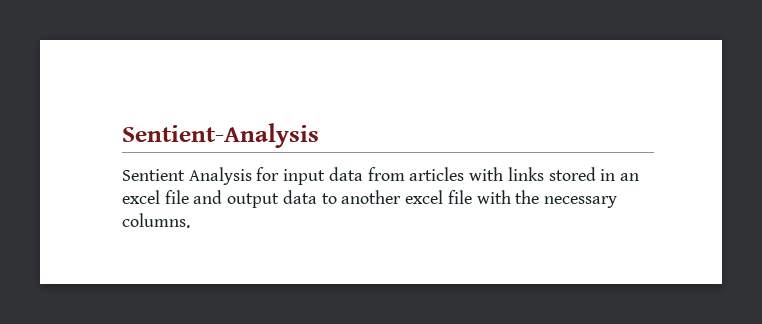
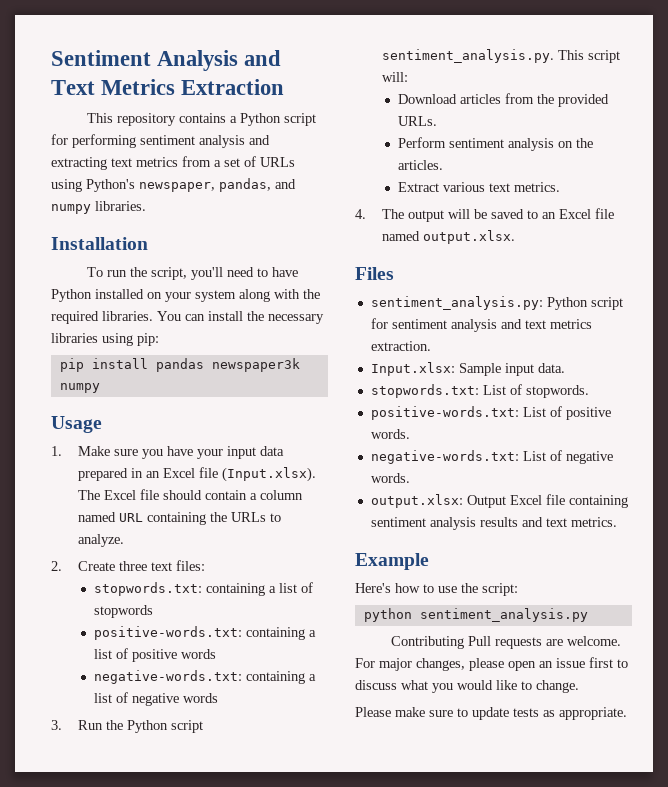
[122,123,319,148] [122,167,639,185] [122,190,617,208] [122,213,190,228] Sentient-Analysis // Sentient Analysis for input data from articles with links stored in an excel file and output data to another excel file with the necessary columns. -> [51,50,282,71] [51,79,285,95] [87,113,317,126] [51,134,270,148] [51,156,295,170] [51,178,296,192] [51,201,146,214] [51,237,148,250] [87,267,299,280] [51,289,320,302] [51,311,324,324] [51,333,159,346] [59,358,300,372] [59,383,100,393] [51,416,102,433] [51,446,284,459] [77,467,316,482] [77,489,303,500] [77,512,281,525] [77,534,124,547] [51,560,205,571] [93,582,313,596] [93,605,153,618] [93,626,316,640] [93,648,216,662] [93,670,316,684] [93,692,218,706] [51,720,203,733] [381,49,620,63] [381,72,408,82] [397,93,609,107] [397,116,437,126] [397,137,593,151] [397,160,443,170] [397,182,560,192] [355,208,614,222] [381,230,515,244] [355,267,394,280] [370,296,623,310] [370,318,592,332] [370,341,431,351] [370,362,565,376] [370,384,589,398] [370,406,611,420] [370,429,410,439] [370,450,613,464] [370,473,410,483] [370,494,628,508] [370,517,617,530] [355,553,429,570] [355,583,518,596] [363,608,588,622] [391,636,622,649] [355,657,628,671] [355,680,579,693] [355,707,627,720] Sentiment Analysis and Text Metrics Extraction // This repository contains a Python script for performing sentiment analysis and extracting text metrics from a set of URLs using Python's newspaper, pandas, and numpy libraries. // Installation // To run the script, you'll need to have Python installed on your system along with the required libraries. You can install the necessary libraries using pip: // pip install pandas newspaper3k numpy // Usage // 1. Make sure you have your input data prepared in an Excel file (Input.xlsx). The Excel file should contain a column named URL containing the URLs to analyze. // 2. Create three text files: // stopwords.txt: containing a list of stopwords // positive-words.txt: containing a list of positive words // negative-words.txt: containing a list of negative words // 3. Run the Python script sentiment_analysis.py. This script will: // Download articles from the provided URLs. // Perform sentiment analysis on the articles. // Extract various text metrics. // 4. The output will be saved to an Excel file named output.xlsx. // Files // sentiment_analysis.py: Python script for sentiment analysis and text metrics extraction. // Input.xlsx: Sample input data. // stopwords.txt: List of stopwords. // positive-words.txt: List of positive words. // negative-words.txt: List of negative words. // output.xlsx: Output Excel file containing sentiment analysis results and text metrics. // Example // Here's how to use the script: // python sentiment_analysis.py // Contributing Pull requests are welcome. For major changes, please open an issue first to discuss what you would like to change. // Please make sure to update tests as appropriate.

